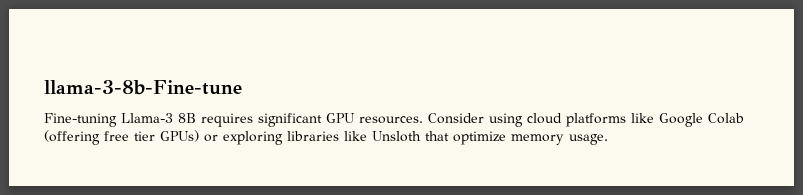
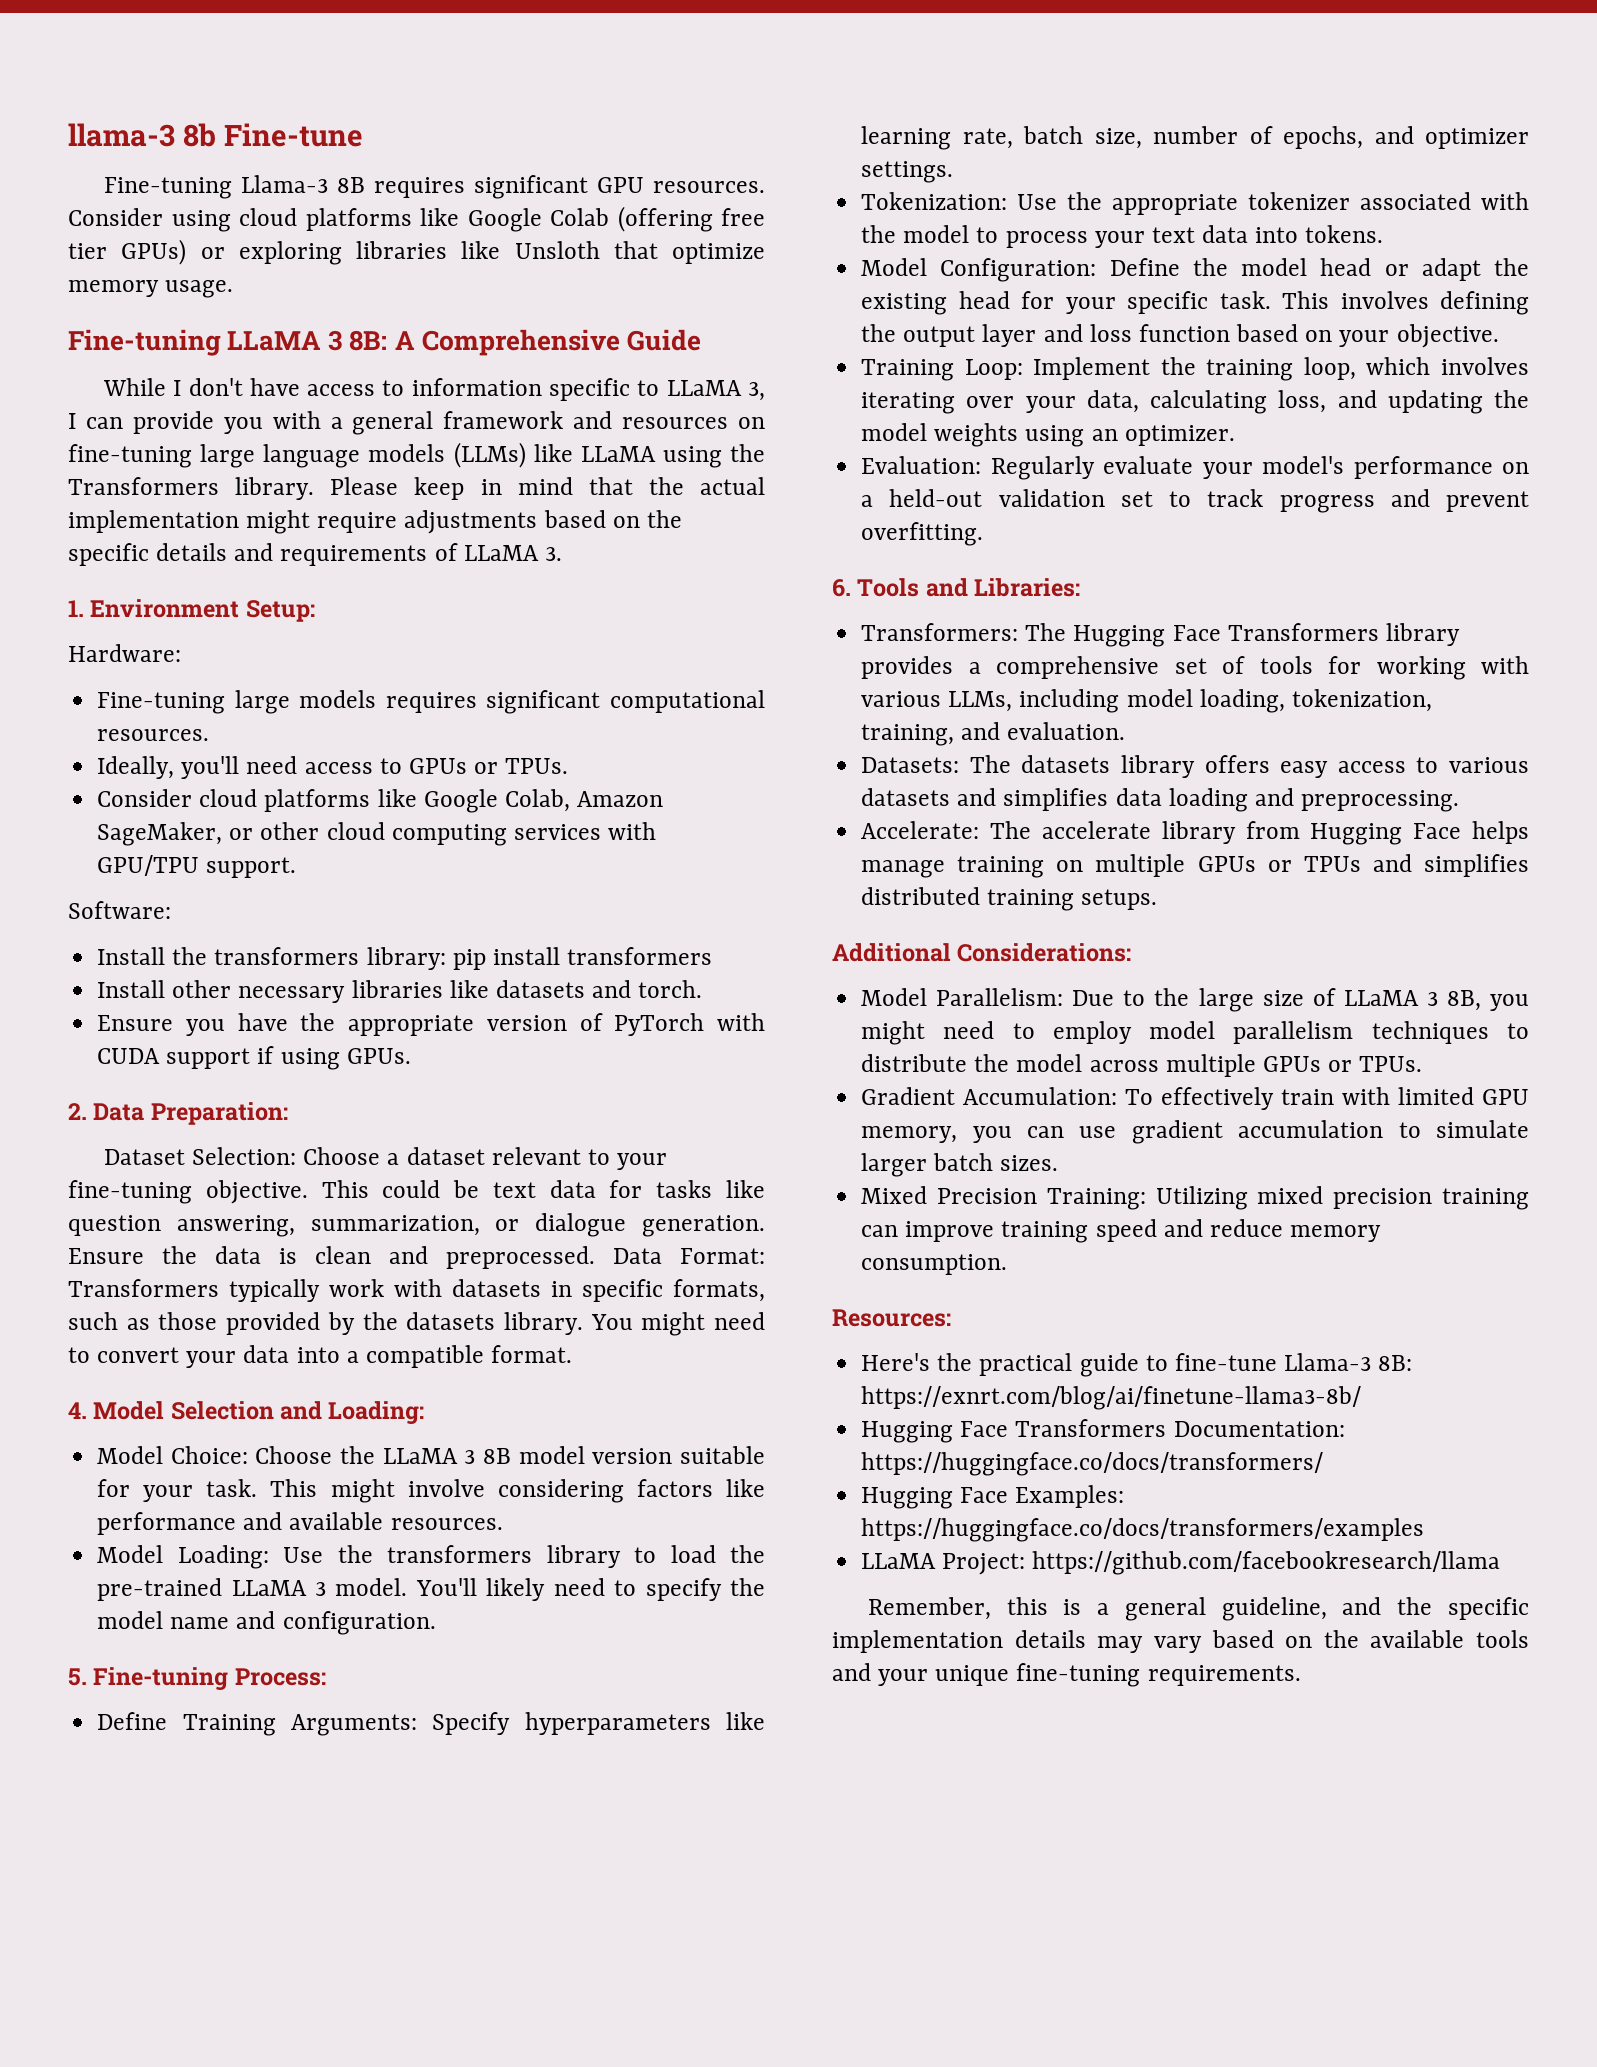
[44,80,242,95] llama-3-8b-Fine-tune -> [68,123,363,147] llama-3 8b Fine-tune
(608, 139) none -> [68,329,701,356] [102,378,765,401] [68,411,765,435] [68,442,765,468] [68,477,765,500] [68,510,682,534] [68,543,562,566] [68,599,315,622] [68,644,181,662] [97,690,766,714] [97,729,210,741] [97,756,569,779] [97,789,664,813] [97,822,657,846] [97,855,297,878] [68,901,171,919] [97,947,713,970] [97,980,703,1003] [97,1013,765,1036] [97,1046,411,1070] [68,1102,288,1125] [103,1147,668,1170] [68,1180,766,1204] [68,1213,765,1237] [68,1246,765,1269] [68,1279,765,1302] [68,1312,766,1336] [68,1345,573,1368] [68,1401,425,1425] [97,1446,765,1464] [97,1479,765,1503] [97,1512,503,1535] [97,1545,766,1569] [97,1578,766,1601] [97,1611,436,1635] [68,1667,326,1691] [97,1712,765,1736] [861,126,1529,150] [861,161,954,183] [861,192,1529,215] [861,225,1384,248] [861,258,1529,282] [861,291,1529,315] [861,324,1499,348] [861,357,1529,381] [861,390,1529,414] [861,423,1235,447] [861,456,1529,480] [861,489,1529,513] [861,522,984,546] [832,578,1081,597] [861,623,1460,647] [861,656,1529,680] [861,689,1432,713] [861,722,1126,746] [861,755,1529,778] [861,788,1460,812] [861,821,1529,845] [861,854,1529,878] [861,887,1158,911] [832,943,1132,962] [861,988,1529,1012] [861,1021,1529,1045] [861,1054,1423,1077] [861,1087,1529,1110] [861,1120,1529,1144] [861,1153,1059,1177] [861,1186,1529,1210] [861,1219,1382,1243] [861,1254,1008,1275] [832,1309,951,1327] [861,1353,1413,1377] [861,1386,1362,1410] [861,1419,1345,1443] [861,1452,1324,1476] [861,1485,1125,1509] [861,1518,1425,1542] [861,1551,1501,1575] [867,1597,1529,1621] [832,1630,1529,1653] [832,1663,1301,1687] // Fine-tuning LLaMA 3 8B: A Comprehensive Guide // While I don't have access to information specific to LLaMA 3, I can provide you with a general framework and resources on fine-tuning large language models (LLMs) like LLaMA using the Transformers library. Please keep in mind that the actual implementation might require adjustments based on the specific details and requirements of LLaMA 3. // 1. Environment Setup: // Hardware: // Fine-tuning large models requires significant computational resources. // Ideally, you'll need access to GPUs or TPUs. // Consider cloud platforms like Google Colab, Amazon SageMaker, or other cloud computing services with GPU/TPU support. // Software: // Install the transformers library: pip install transformers // Install other necessary libraries like datasets and torch. // Ensure you have the appropriate version of PyTorch with CUDA support if using GPUs. // 2. Data Preparation: // Dataset Selection: Choose a dataset relevant to your fine-tuning objective. This could be text data for tasks like question answering, summarization, or dialogue generation. Ensure the data is clean and preprocessed. Data Format: Transformers typically work with datasets in specific formats, such as those provided by the datasets library. You might need to convert your data into a compatible format. // 4. Model Selection and Loading: // Model Choice: Choose the LLaMA 3 8B model version suitable for your task. This might involve considering factors like performance and available resources. // Model Loading: Use the transformers library to load the pre-trained LLaMA 3 model. You'll likely need to specify the model name and configuration. // 5. Fine-tuning Process: // Define Training Arguments: Specify hyperparameters like learning rate, batch size, number of epochs, and optimizer settings. // Tokenization: Use the appropriate tokenizer associated with the model to process your text data into tokens. // Model Configuration: Define the model head or adapt the existing head for your specific task. This involves defining the output layer and loss function based on your objective. // Training Loop: Implement the training loop, which involves iterating over your data, calculating loss, and updating the model weights using an optimizer. // Evaluation: Regularly evaluate your model's performance on a held-out validation set to track progress and prevent overfitting. // 6. Tools and Libraries: // Transformers: The Hugging Face Transformers library provides a comprehensive set of tools for working with various LLMs, including model loading, tokenization, training, and evaluation. // Datasets: The datasets library offers easy access to various datasets and simplifies data loading and preprocessing. // Accelerate: The accelerate library from Hugging Face helps manage training on multiple GPUs or TPUs and simplifies distributed training setups. // Additional Considerations: // Model Parallelism: Due to the large size of LLaMA 3 8B, you might need to employ model parallelism techniques to distribute the model across multiple GPUs or TPUs. // Gradient Accumulation: To effectively train with limited GPU memory, you can use gradient accumulation to simulate larger batch sizes. // Mixed Precision Training: Utilizing mixed precision training can improve training speed and reduce memory consumption. // Resources: // Here's the practical guide to fine-tune Llama-3 8B: https://exnrt.com/blog/ai/finetune-llama3-8b/ // Hugging Face Transformers Documentation: https://huggingface.co/docs/transformers/ // Hugging Face Examples: https://huggingface.co/docs/transformers/examples // LLaMA Project: https://github.com/facebookresearch/llama // Remember, this is a general guideline, and the specific implementation details may vary based on the available tools and your unique fine-tuning requirements.

